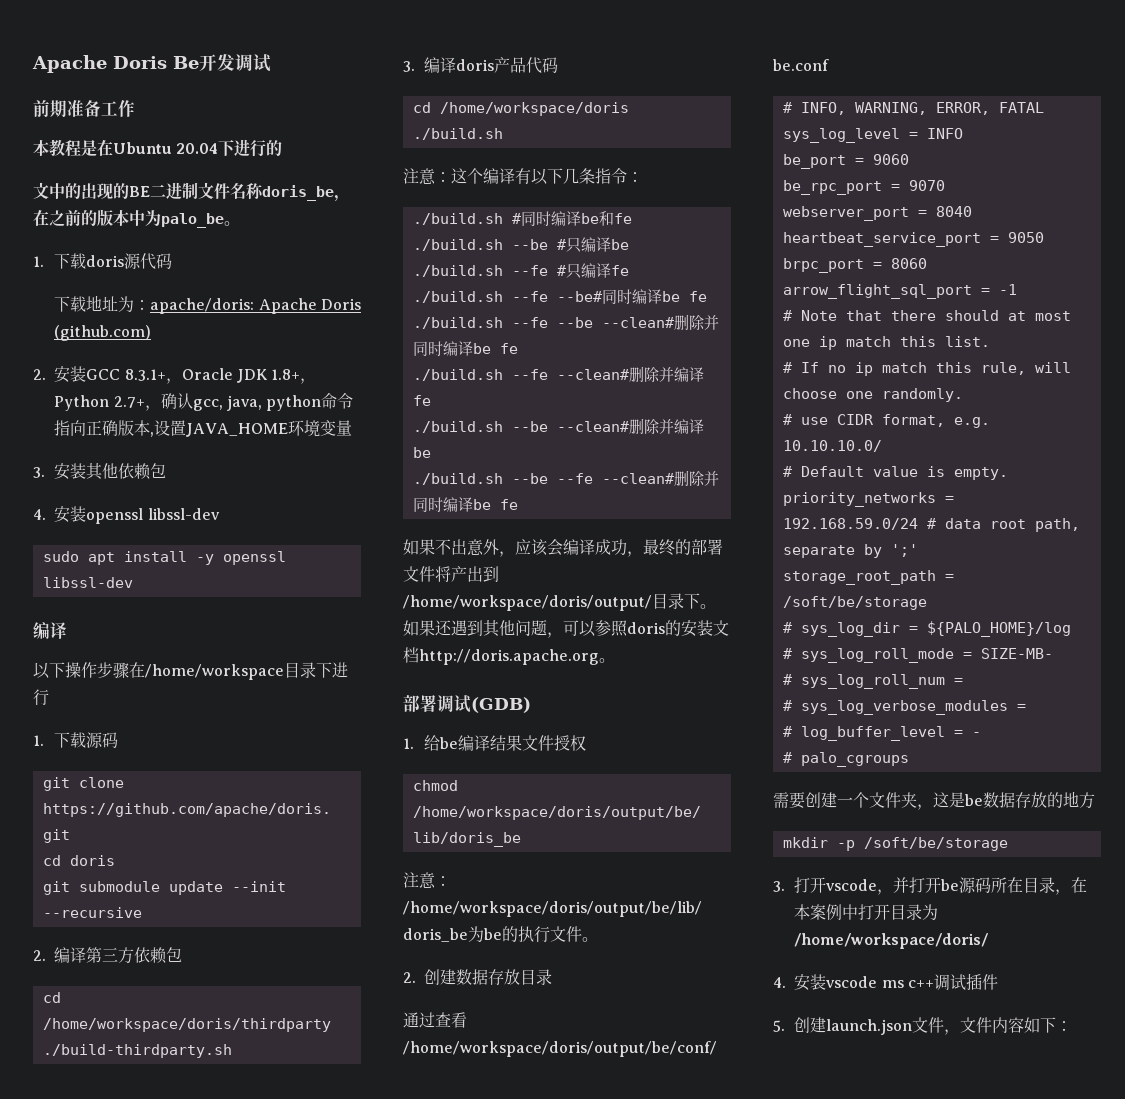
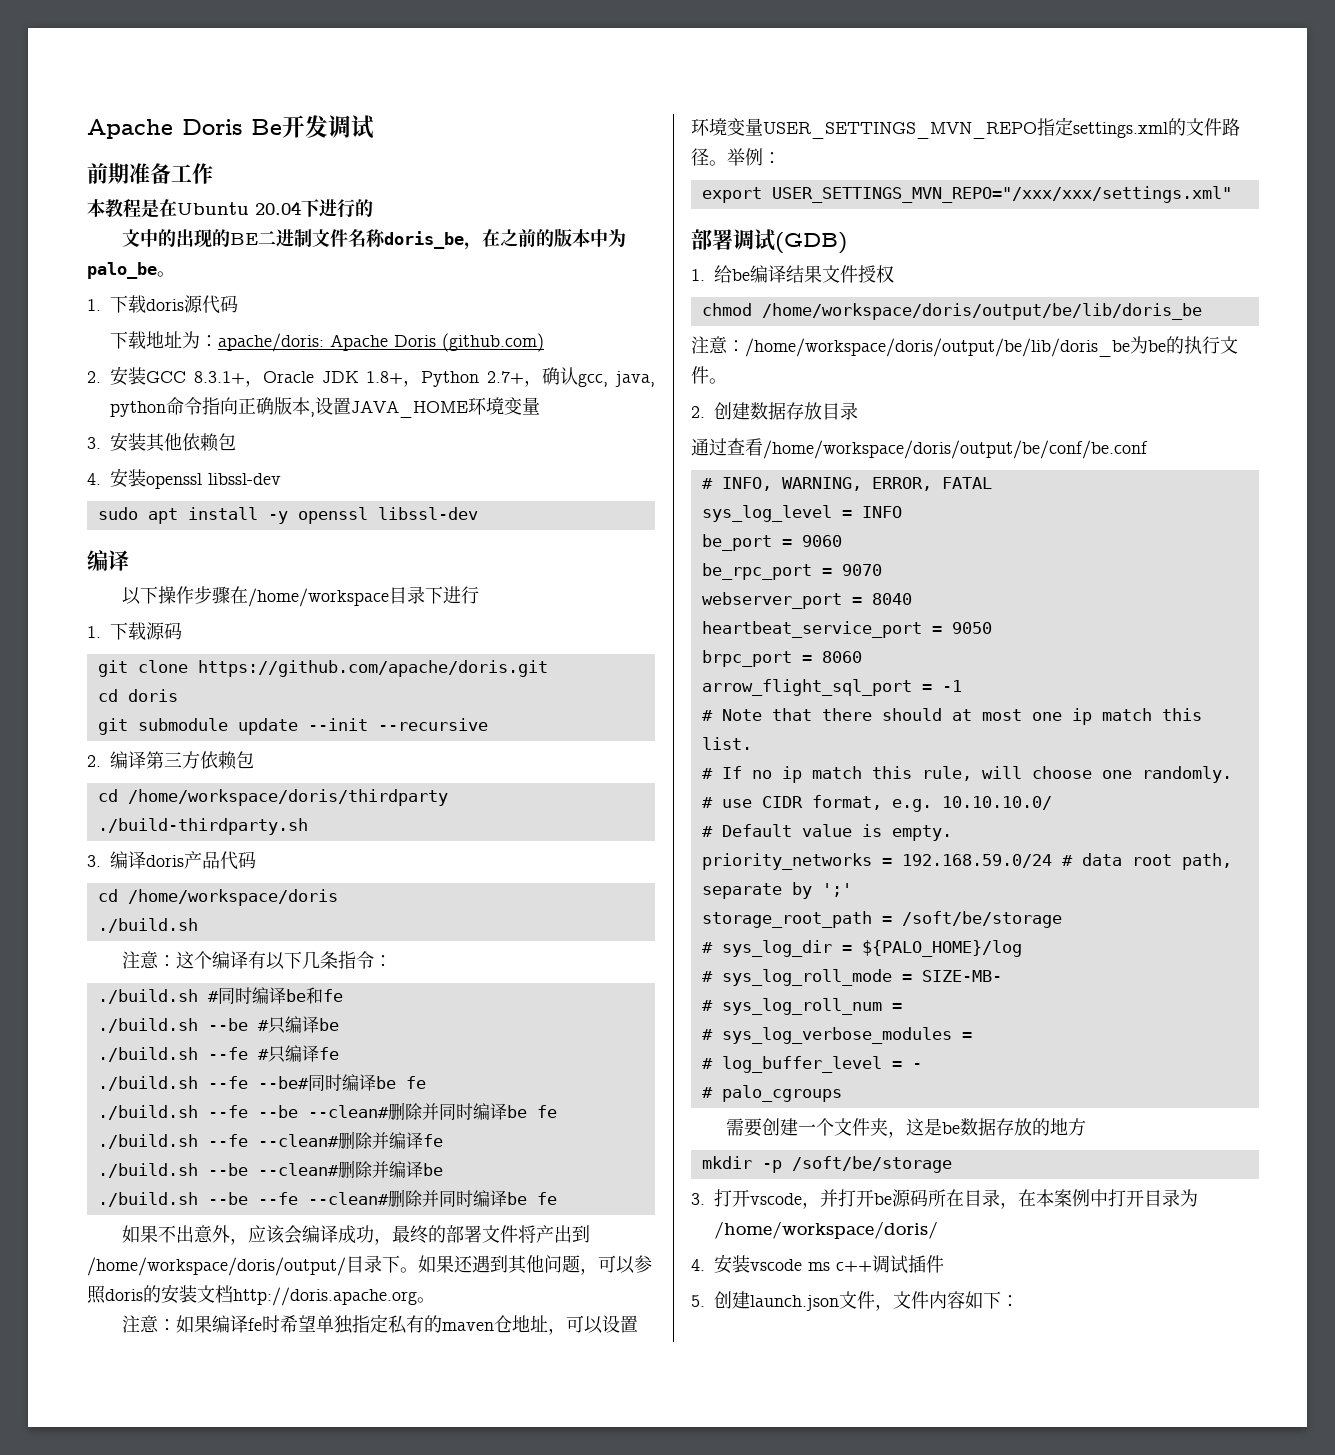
(615, 660) none -> [121,1314,638,1335] [691,117,1240,139] [691,148,781,166] [701,186,1232,203] // 注意：如果编译fe时希望单独指定私有的maven仓地址，可以设置环境变量USER_SETTINGS_MVN_REPO指定settings.xml的文件路径。举例： // export USER_SETTINGS_MVN_REPO="/xxx/xxx/settings.xml"

